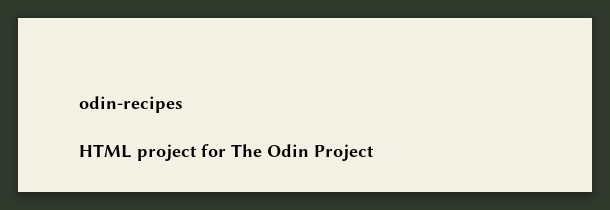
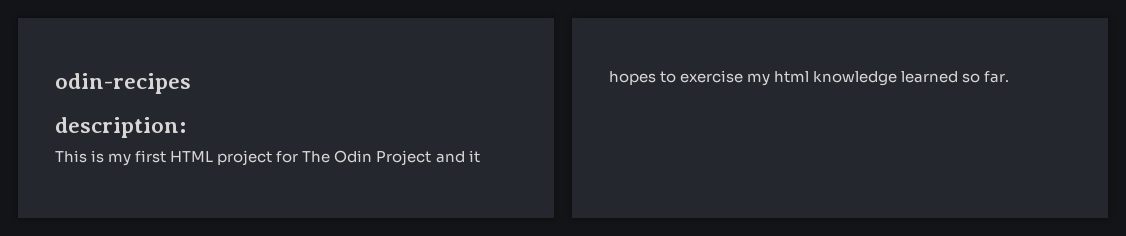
(183, 104) none -> [55,117,186,138] [55,150,167,166] description: // This is my first
(374, 152) none -> [435,150,480,163] [609,70,1010,86] and it hopes to exercise my html knowledge learned so far.

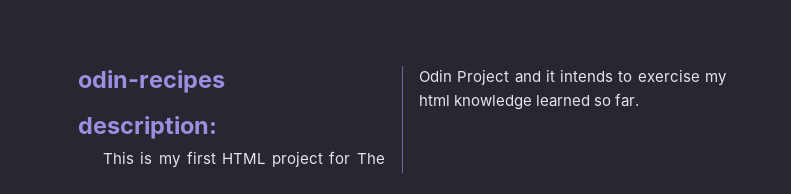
[609,71,656,85] hopes -> [560,69,614,82] intends

